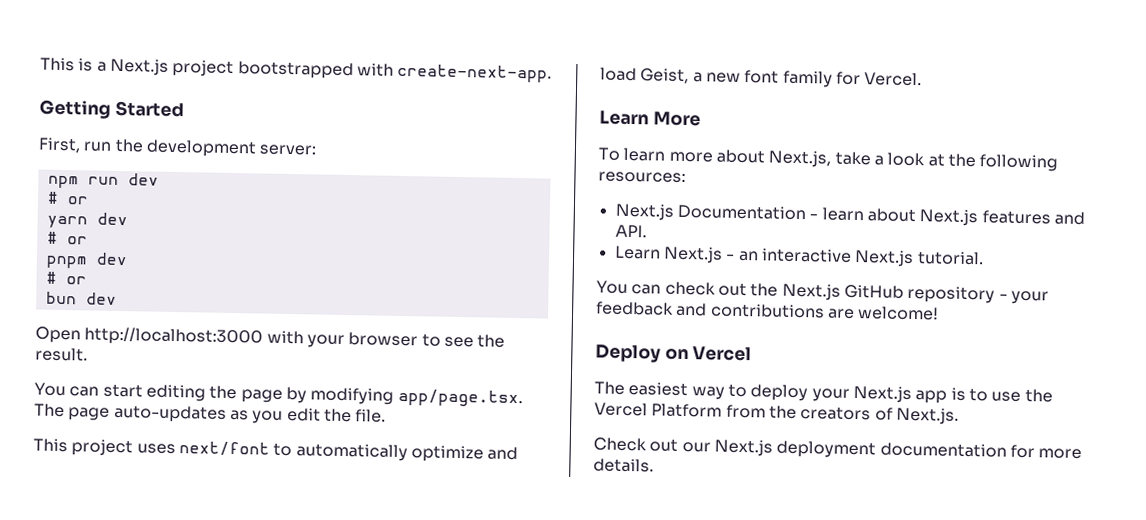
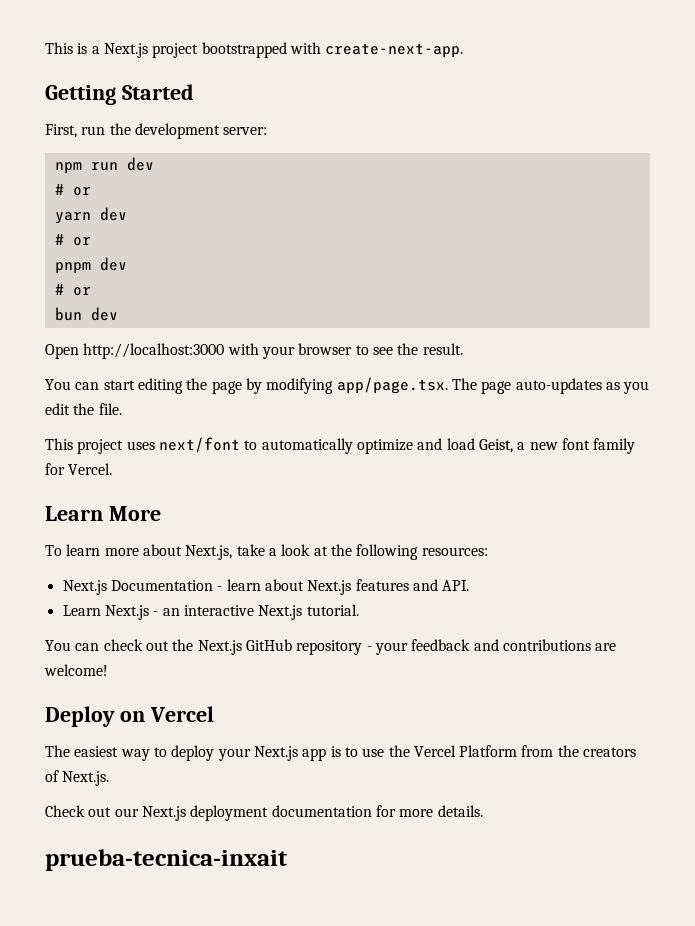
(654, 465) none -> [45,849,288,871] // prueba-tecnica-inxait

